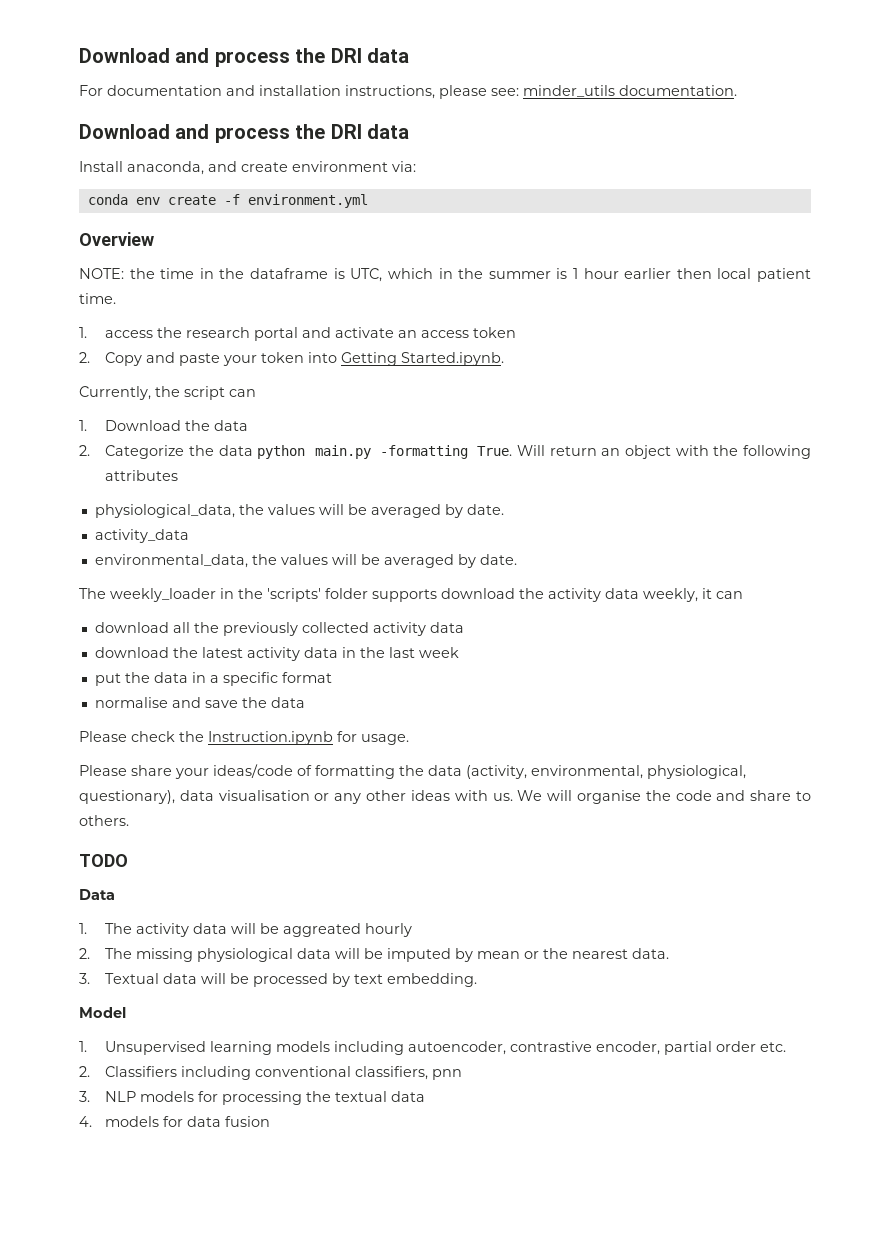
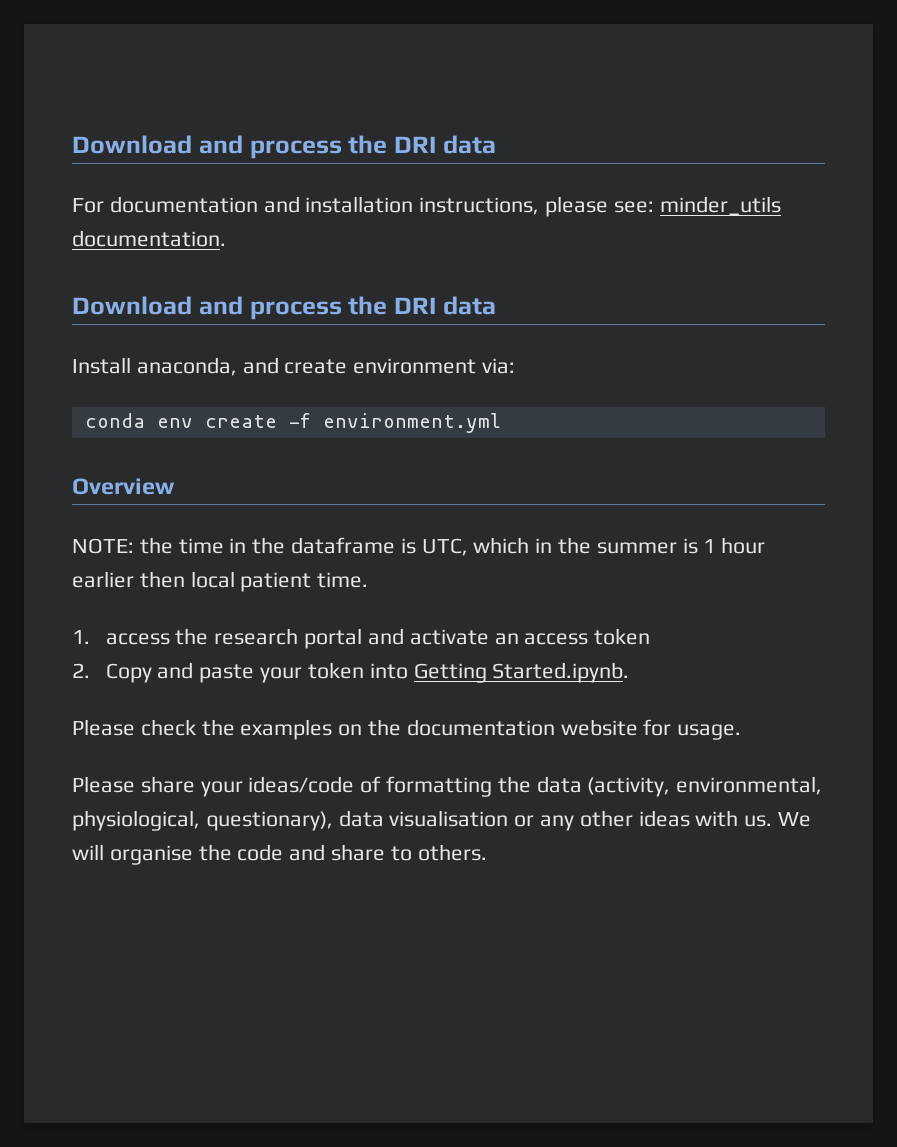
[79,386,256,400] [79,420,249,431] [79,445,812,459] [105,470,179,481] [94,504,504,518] [94,529,189,543] [94,554,517,568] [79,588,743,602] [94,622,464,636] [94,647,459,661] [94,672,332,686] [94,697,305,708] [79,731,333,745] Currently, the script can // 1. Download the data // 2. Categorize the data python main.py -formatting True. Will return an object with the following attributes // physiological_data, the values will be averaged by date. // activity_data // environmental_data, the values will be averaged by date. // The weekly_loader in the 'scripts' folder supports download the activity data weekly, it can // download all the previously collected activity data // download the latest activity data in the last week // put the data in a specific format // normalise and save the data // Please check the Instruction.ipynb -> [72,719,638,740] Please check the examples on the documentation website
[79,854,128,867] [79,889,115,900] [79,923,413,937] [79,948,670,962] [79,973,478,987] [79,1007,126,1018] [79,1041,787,1055] [79,1066,463,1080] [79,1091,426,1105] [79,1116,271,1127] // TODO // Data // 1. The activity data will be aggreated hourly // 2. The missing physiological data will be imputed by mean or the nearest data. // 3. Textual data will be processed by text embedding. // Model // 1. Unsupervised learning models including autoencoder, contrastive encoder, partial order etc. // 2. Classifiers including conventional classifiers, pnn // 3. NLP models for processing the textual data // 4. models for data fusion -> (487, 852) none

